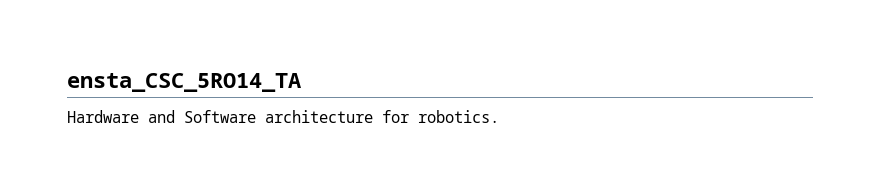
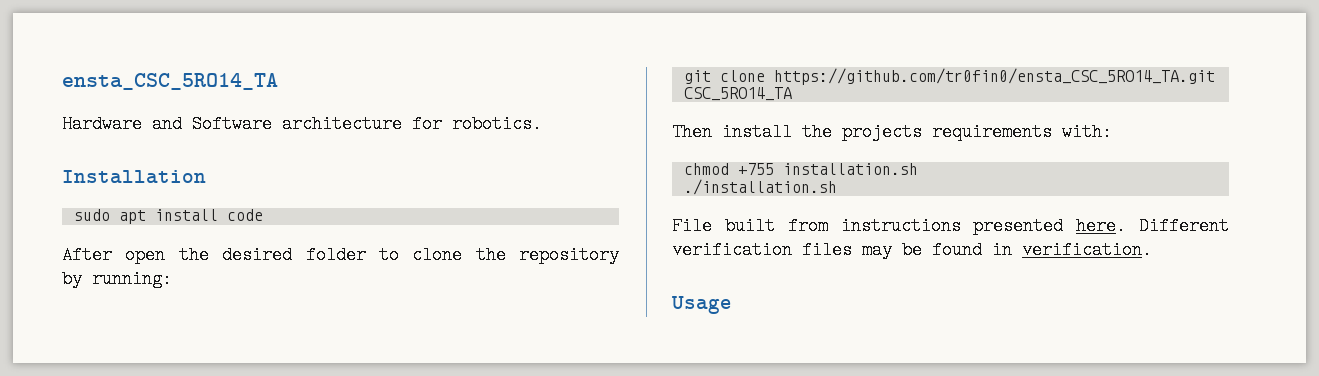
(499, 116) none -> [62,170,206,184] [73,209,263,224] [62,246,619,264] [62,270,172,288] [683,68,1215,85] [683,87,792,101] [672,123,1112,141] [683,163,918,175] [683,179,837,195] [672,217,1229,235] [672,241,1152,259] [671,296,732,314] // Installation // sudo apt install code // After open the desired folder to clone the repository by running: // git clone https://github.com/tr0fin0/ensta_CSC_5RO14_TA.git CSC_5RO14_TA // Then install the projects requirements with: // chmod +755 installation.sh // ./installation.sh // File built from instructions presented here. Different verification files may be found in verification. // Usage

